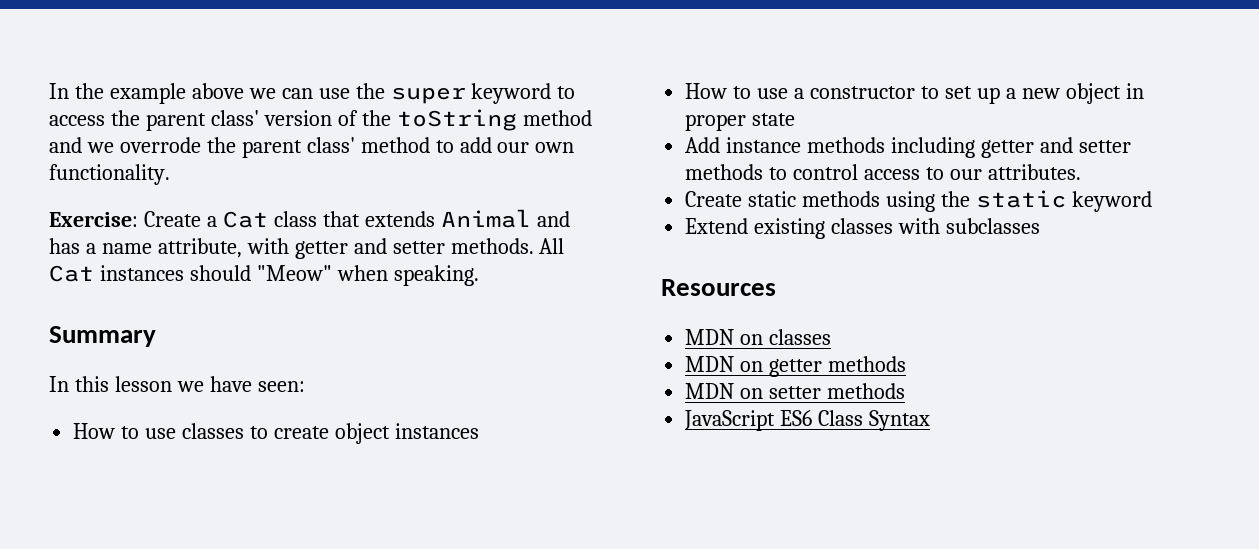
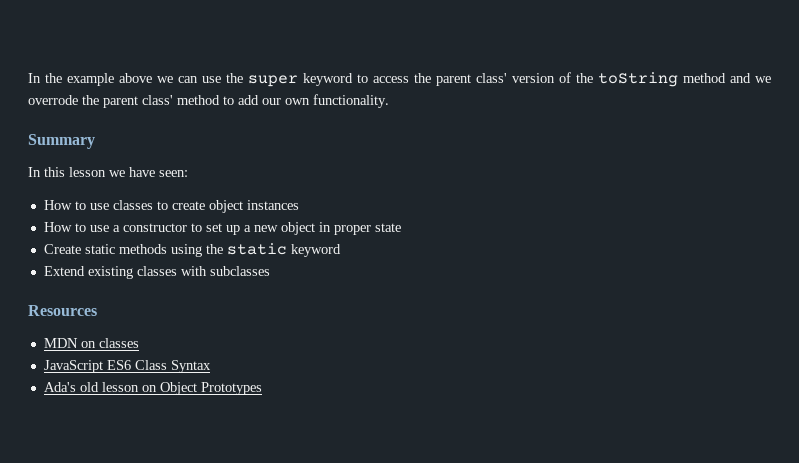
[49,209,570,228] [49,238,565,259] [49,265,479,286] // Exercise: Create a Cat class that extends Animal and has a name attribute, with getter and setter methods. All Cat instances should "Meow" when speaking. -> (389, 101) none
[685,137,1131,158] [685,164,1081,180] // Add instance methods including getter and setter methods to control access to our attributes. -> (401, 227) none
[685,356,907,377] [685,383,906,399] [684,410,931,431] MDN on getter methods // MDN on setter methods // JavaScript ES6 Class Syntax -> [43,360,211,373] [43,382,262,395] JavaScript ES6 Class Syntax // Ada's old lesson on Object Prototypes

